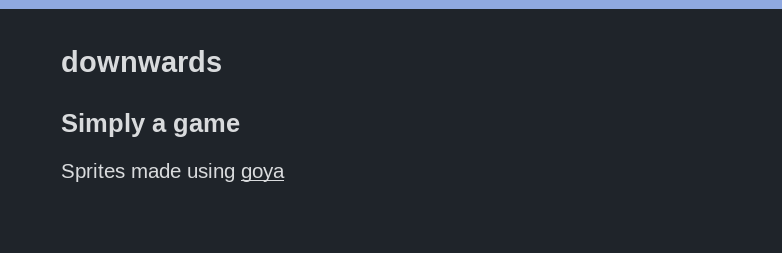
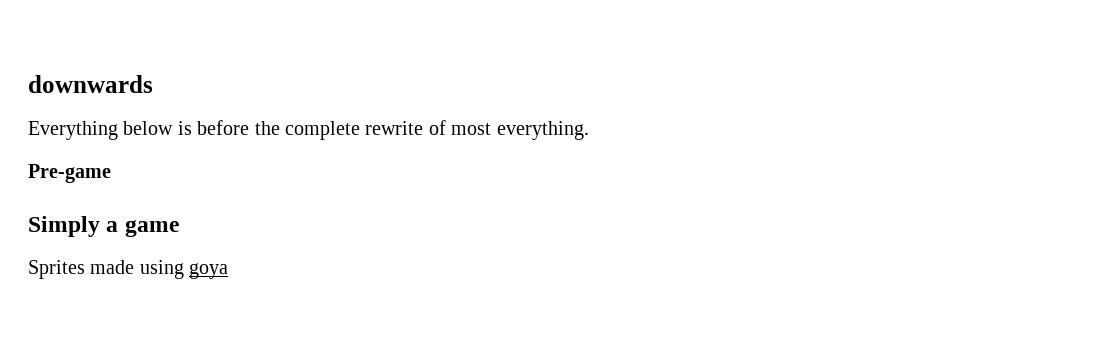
(222, 61) none -> [28,120,589,140] [28,164,111,183] // Everything below is before the complete rewrite of most everything. // Pre-game

